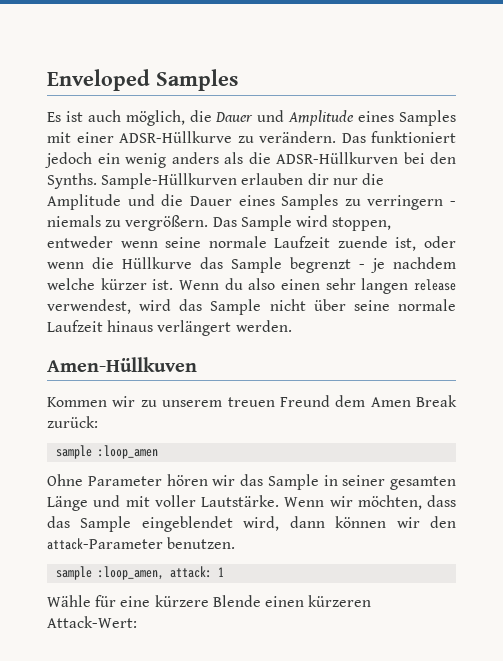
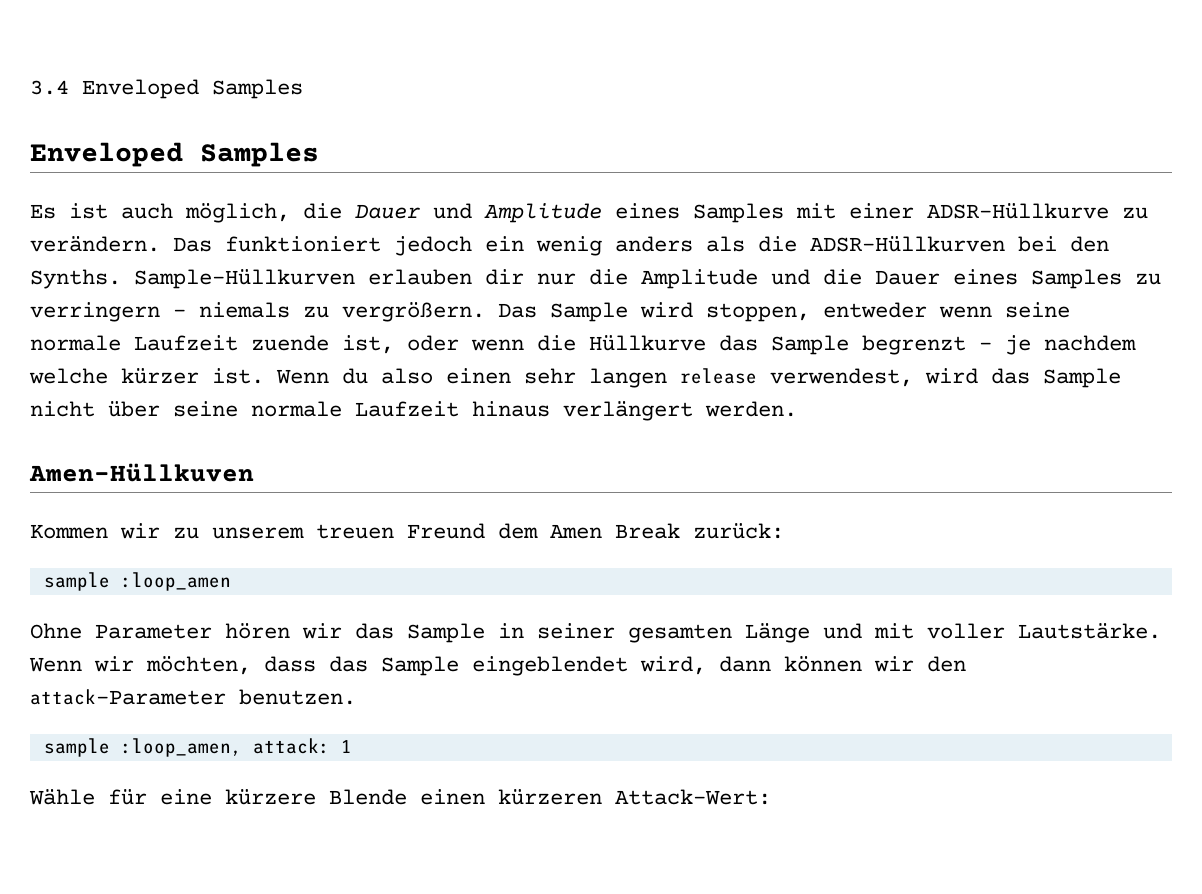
(47, 80) none -> [30,79,303,99] 3.4 Enveloped Samples //

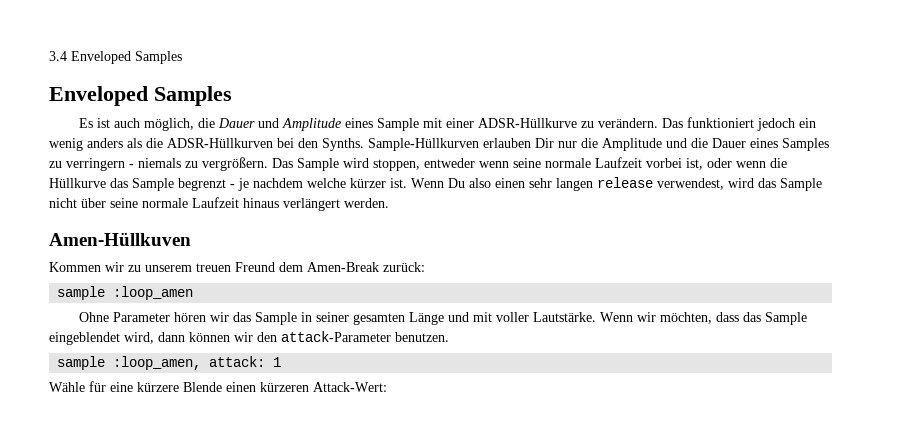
[693,203,784,223] Samples -> [377,118,420,131] Sample
[485,269,524,285] dir -> [535,138,554,148] Dir
[251,335,329,351] zuende -> [646,158,682,168] vorbei
[342,368,368,384] du -> [448,178,465,188] Du
[550,523,680,539] Amen Break -> [307,262,379,272] Amen-Break

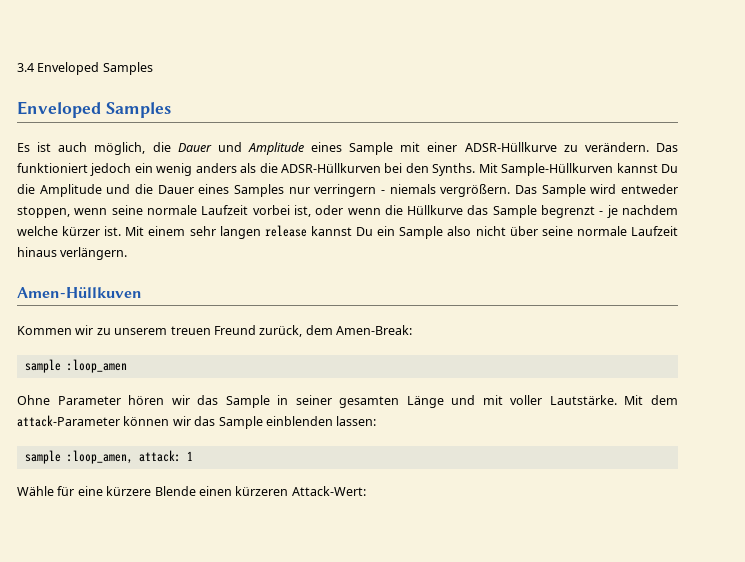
[368,138,577,151] Sample-Hüllkurven erlauben Dir nur -> [478,163,679,176] Mit Sample-Hüllkurven kannst Du
[49,161,62,168] zu -> [288,187,310,194] nur
[185,161,198,168] zu -> (436, 189) none
[373,158,475,171] stoppen, entweder -> [621,184,678,194] [17,206,70,218] entweder stoppen,
[411,177,822,191] Wenn Du also einen sehr langen release verwendest, wird das Sample -> [125,225,472,239] Mit einem sehr langen release kannst Du ein Sample also
[283,198,389,211] verlängert werden. -> [60,247,128,260] verlängern.
[279,262,425,272] dem Amen-Break zurück: -> [259,325,412,337] zurück, dem Amen-Break:
[600,312,808,325] [49,331,449,345] Wenn wir möchten, dass das Sample eingeblendet wird, dann können wir den attack-Parameter benutzen. -> [624,395,678,405] [17,415,377,429] Mit dem attack-Parameter können wir das Sample einblenden lassen:

